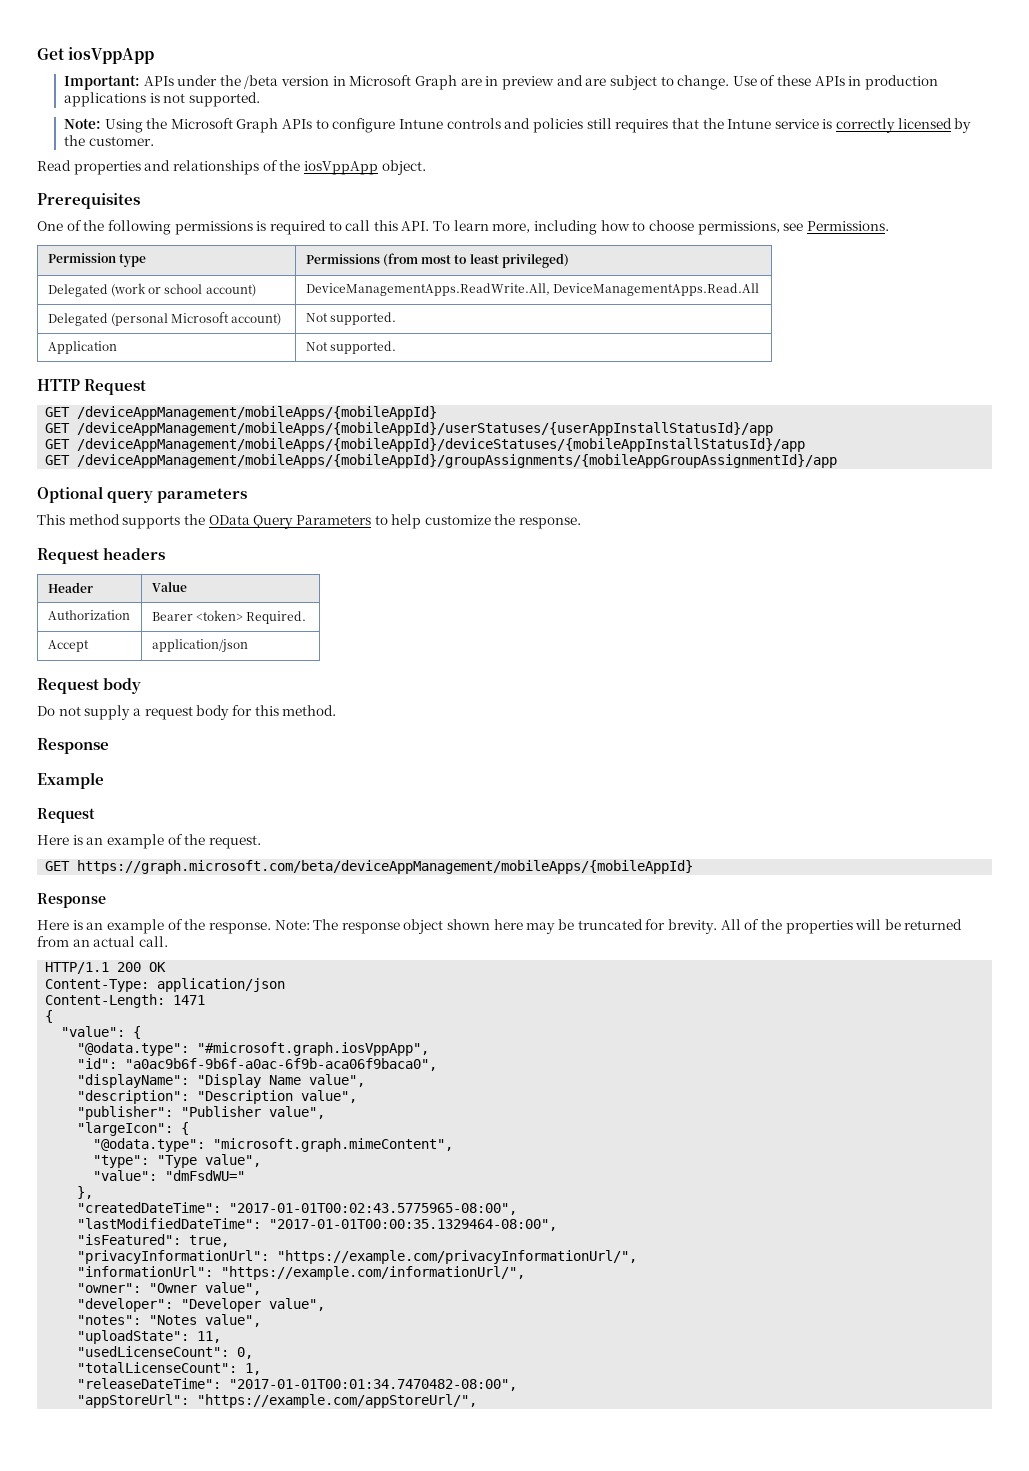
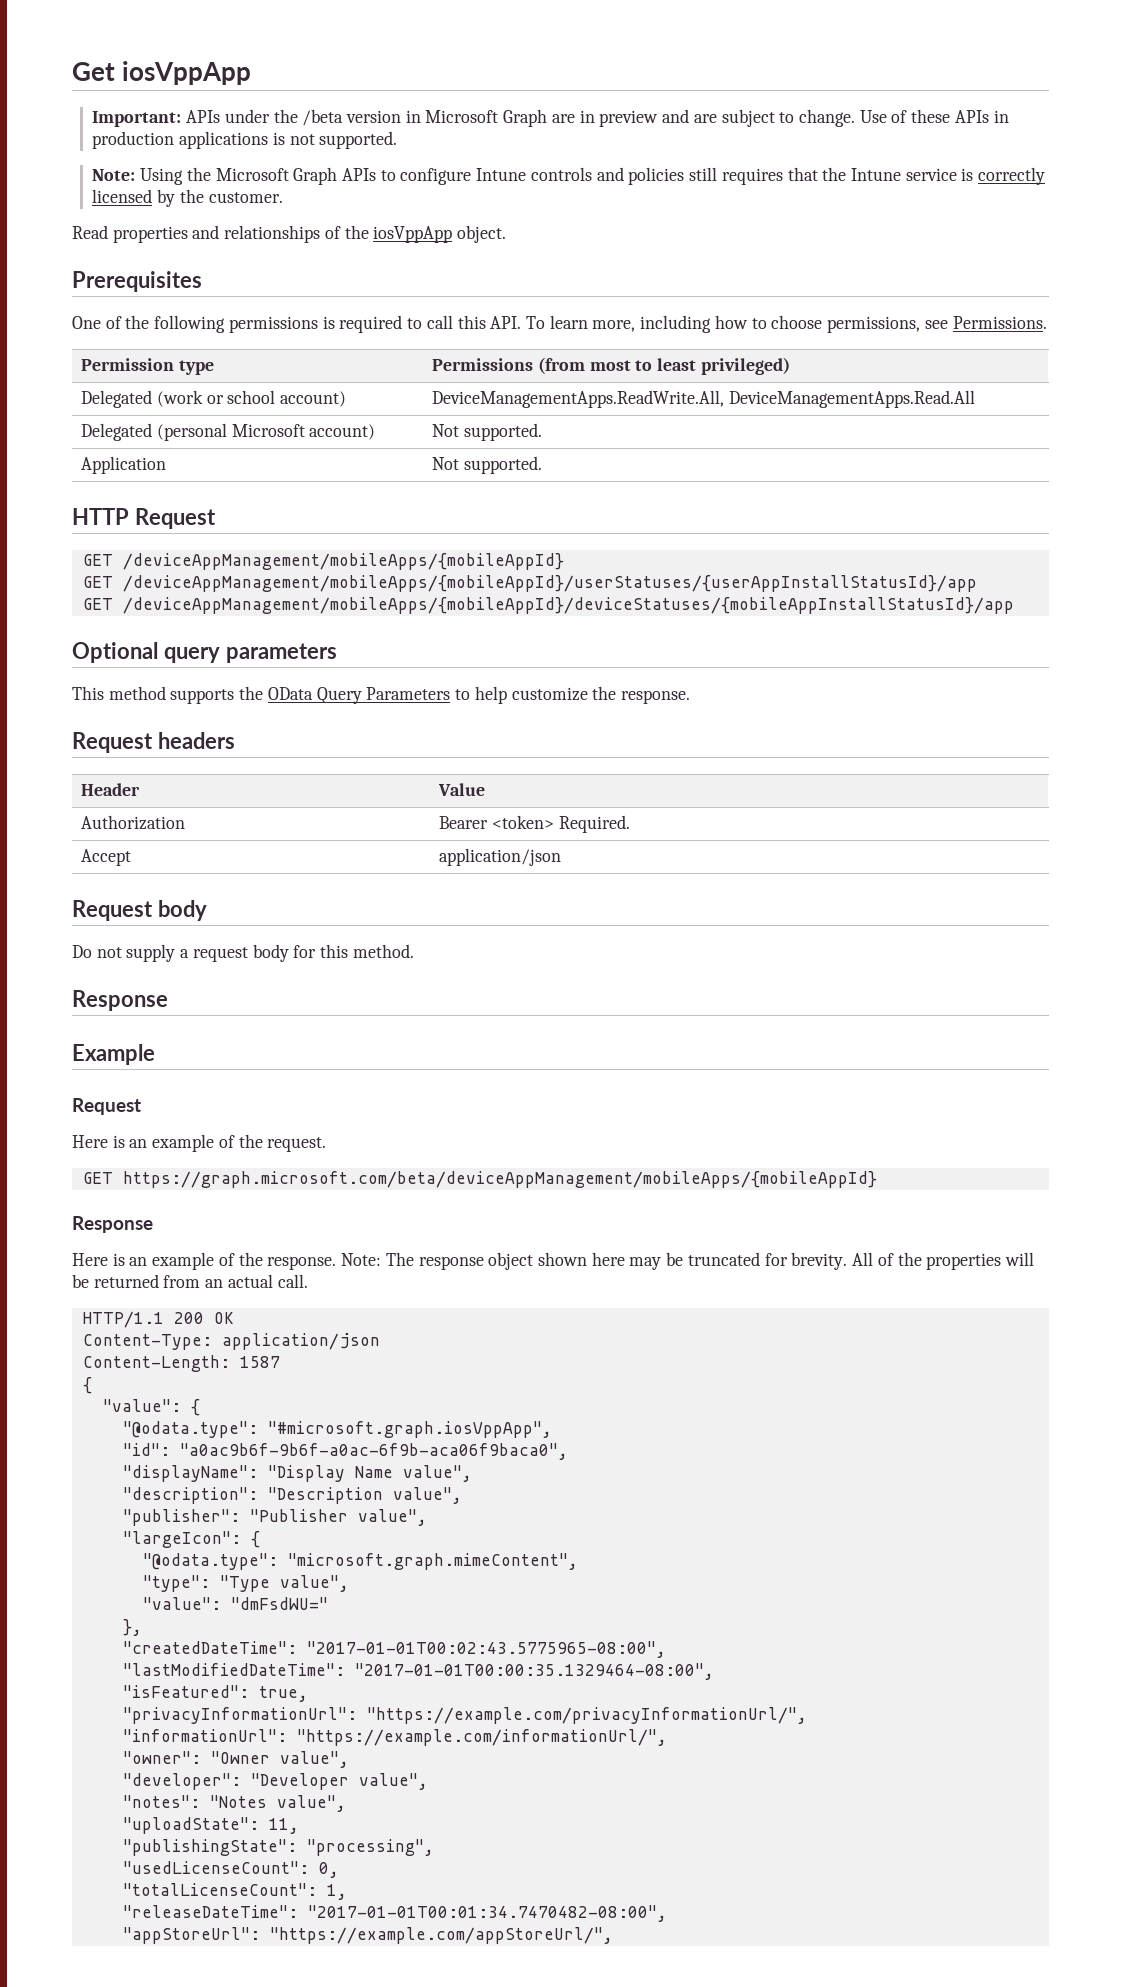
[45,454,838,468] // GET /deviceAppManagement/mobileApps/{mobileAppId}/groupAssignments/{mobileAppGroupAssignmentId}/app -> (1014, 605) none
[173,995,206,1005] 1471 -> [239,1356,280,1368] 1587
(222, 1337) none -> [122,1839,434,1856] // "publishingState": "processing",

